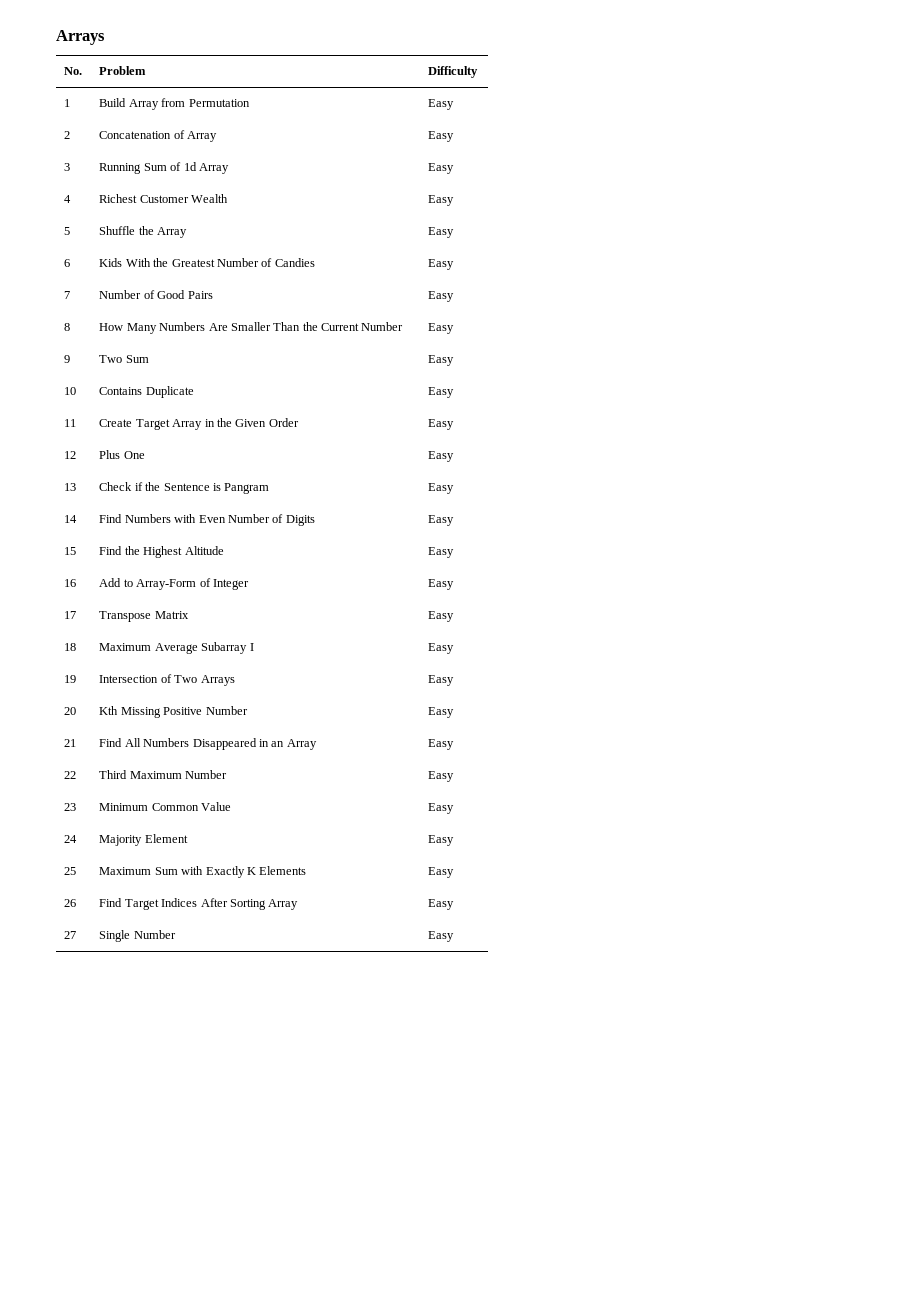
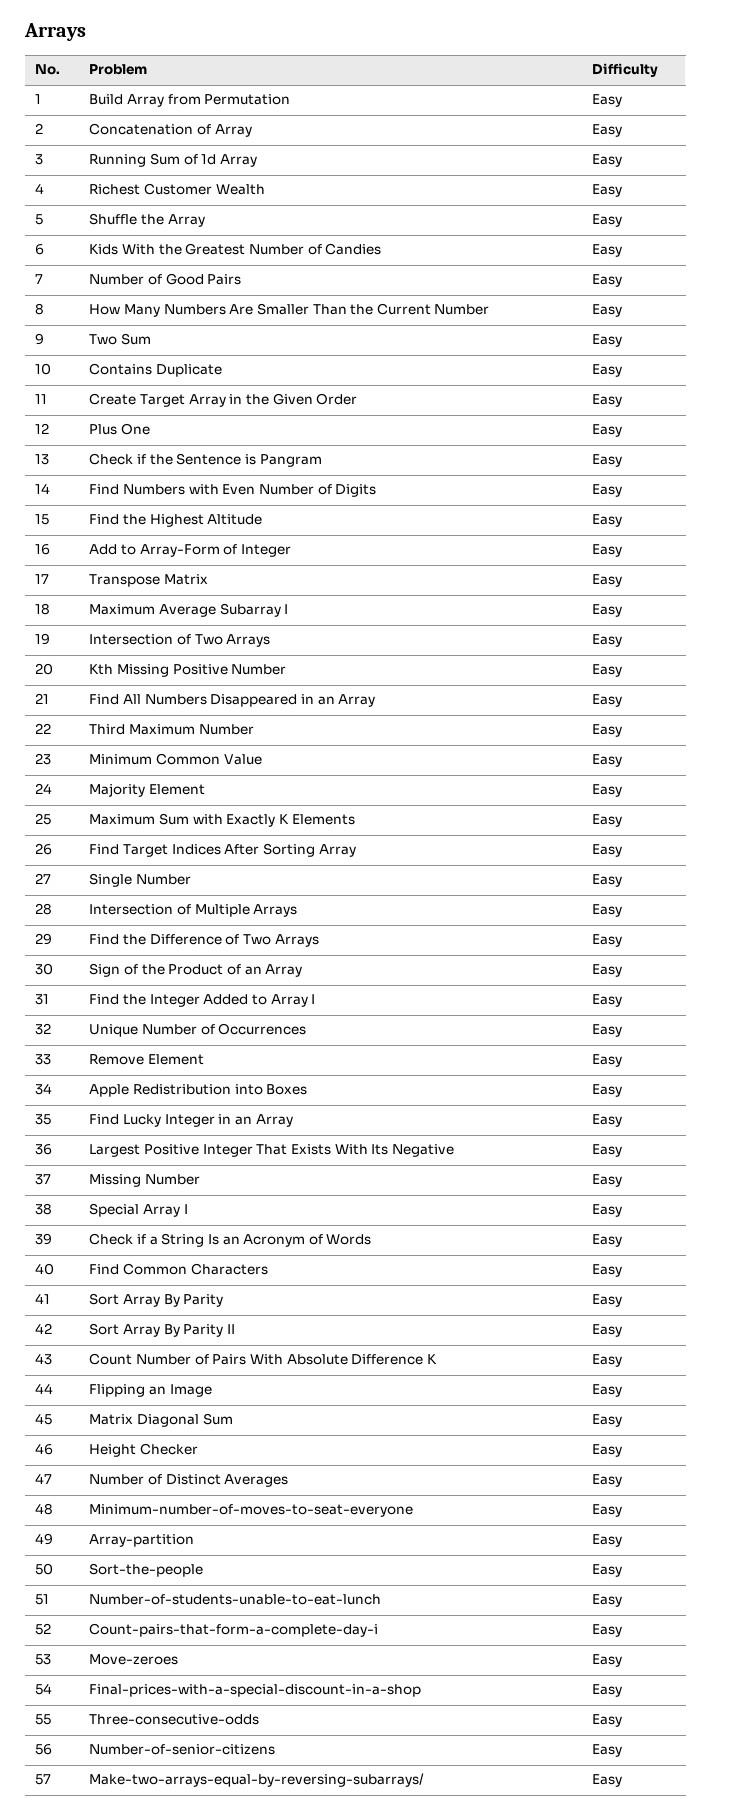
(455, 936) none -> [35,903,53,915] [89,904,298,917] [592,904,623,917] [35,933,53,945] [89,934,319,947] [592,934,623,947] [35,963,54,975] [89,963,303,977] [592,964,623,977] [35,994,50,1005] [89,994,316,1007] [592,994,623,1007] [35,1023,52,1035] [89,1023,307,1037] [592,1024,623,1037] [35,1054,52,1065] [89,1054,204,1065] [592,1054,623,1067] [35,1083,53,1095] [89,1084,308,1097] [592,1084,623,1097] [35,1114,52,1125] [89,1114,293,1127] [592,1114,623,1127] [35,1144,53,1155] [89,1144,454,1157] [592,1144,623,1157] [35,1174,52,1185] [89,1174,200,1187] [592,1174,623,1187] [35,1203,53,1215] [89,1203,188,1217] [592,1204,623,1217] [35,1233,53,1245] [89,1233,372,1247] [592,1234,623,1247] [35,1263,55,1275] [89,1263,268,1275] [592,1264,623,1277] [35,1293,51,1304] [89,1293,224,1307] [592,1294,623,1307] [35,1323,53,1334] [89,1323,235,1337] [592,1324,623,1337] [35,1353,53,1365] [89,1353,437,1365] [592,1354,623,1367] [35,1383,54,1394] [89,1384,212,1397] [592,1384,623,1397] [35,1413,53,1425] [89,1413,233,1427] [592,1414,623,1427] [35,1443,54,1455] [89,1443,198,1457] [592,1444,623,1457] [35,1473,53,1484] [89,1474,289,1487] [592,1474,623,1487] [35,1503,54,1515] [89,1504,414,1517] [592,1504,623,1517] [35,1533,54,1545] [89,1534,195,1547] [592,1534,623,1547] [35,1563,54,1575] [89,1563,204,1577] [592,1564,623,1577] [35,1594,50,1605] [89,1594,382,1605] [592,1594,623,1607] [35,1623,52,1635] [89,1623,379,1637] [592,1624,623,1637] [35,1654,52,1665] [89,1654,179,1665] [592,1654,623,1667] [35,1683,53,1695] [89,1684,422,1697] [592,1684,623,1697] [35,1714,52,1725] [89,1714,260,1725] [592,1714,623,1727] [35,1744,53,1755] [89,1744,276,1755] [592,1744,623,1757] [35,1774,52,1785] [89,1773,425,1787] [592,1774,623,1787] // 28 | Intersection of Multiple Arrays | Easy // 29 | Find the Difference of Two Arrays | Easy // 30 | Sign of the Product of an Array | Easy // 31 | Find the Integer Added to Array I | Easy // 32 | Unique Number of Occurrences | Easy // 33 | Remove Element | Easy // 34 | Apple Redistribution into Boxes | Easy // 35 | Find Lucky Integer in an Array | Easy // 36 | Largest Positive Integer That Exists With Its Negative | Easy // 37 | Missing Number | Easy // 38 | Special Array I | Easy // 39 | Check if a String Is an Acronym of Words | Easy // 40 | Find Common Characters | Easy // 41 | Sort Array By Parity | Easy // 42 | Sort Array By Parity II | Easy // 43 | Count Number of Pairs With Absolute Difference K | Easy // 44 | Flipping an Image | Easy // 45 | Matrix Diagonal Sum | Easy // 46 | Height Checker | Easy // 47 | Number of Distinct Averages | Easy // 48 | Minimum-number-of-moves-to-seat-everyone | Easy // 49 | Array-partition | Easy // 50 | Sort-the-people | Easy // 51 | Number-of-students-unable-to-eat-lunch | Easy // 52 | Count-pairs-that-form-a-complete-day-i | Easy // 53 | Move-zeroes | Easy // 54 | Final-prices-with-a-special-discount-in-a-shop | Easy // 55 | Three-consecutive-odds | Easy // 56 | Number-of-senior-citizens | Easy // 57 | Make-two-arrays-equal-by-reversing-subarrays/ | Easy

